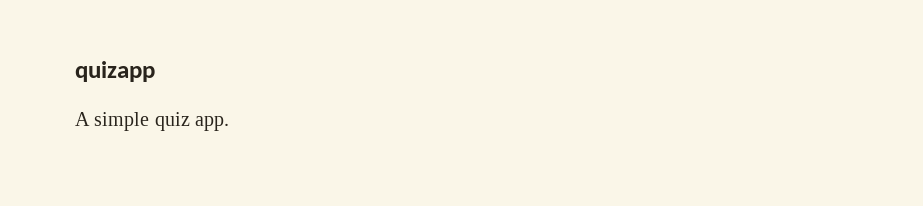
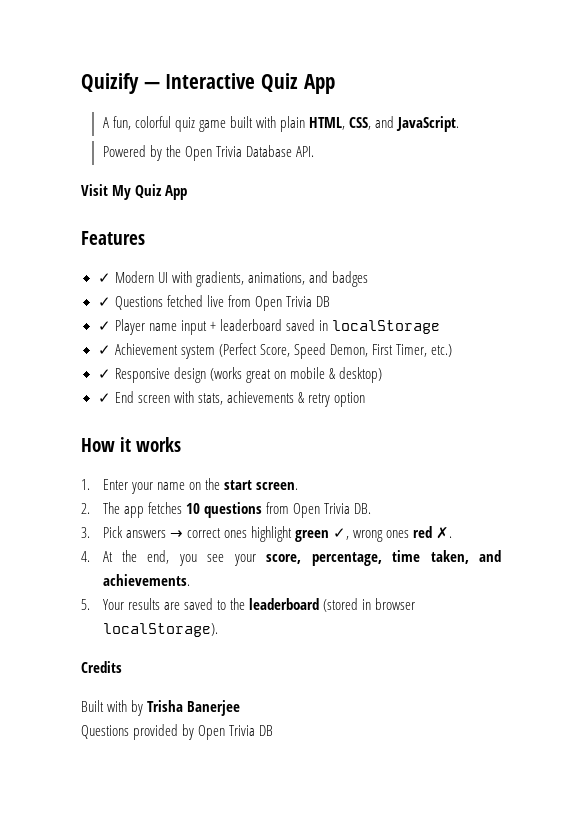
[75,61,155,82] [75,112,230,131] quizapp // A simple quiz app. -> [81,73,335,94] [102,116,460,132] [102,145,314,161] [81,184,188,200] [81,231,145,245] [97,271,368,287] [97,295,330,311] [97,319,440,335] [97,343,452,359] [97,367,382,383] [97,391,365,407] [81,437,182,452] [81,478,298,494] [81,502,371,518] [81,526,453,542] [81,550,501,566] [102,574,190,586] [81,598,416,612] [102,623,218,637] [81,661,122,673] [81,700,241,716] [81,724,274,740] Quizify — Interactive Quiz App // A fun, colorful quiz game built with plain HTML, CSS, and JavaScript. // Powered by the Open Trivia Database API. // Visit My Quiz App // Features // ✓ Modern UI with gradients, animations, and badges // ✓ Questions fetched live from Open Trivia DB // ✓ Player name input + leaderboard saved in localStorage // ✓ Achievement system (Perfect Score, Speed Demon, First Timer, etc.) // ✓ Responsive design (works great on mobile & desktop) // ✓ End screen with stats, achievements & retry option // How it works // 1. Enter your name on the start screen. // 2. The app fetches 10 questions from Open Trivia DB. // 3. Pick answers → correct ones highlight green ✓, wrong ones red ✗. // 4. At the end, you see your score, percentage, time taken, and achievements. // 5. Your results are saved to the leaderboard (stored in browser localStorage). // Credits // Built with by Trisha Banerjee // Questions provided by Open Trivia DB

